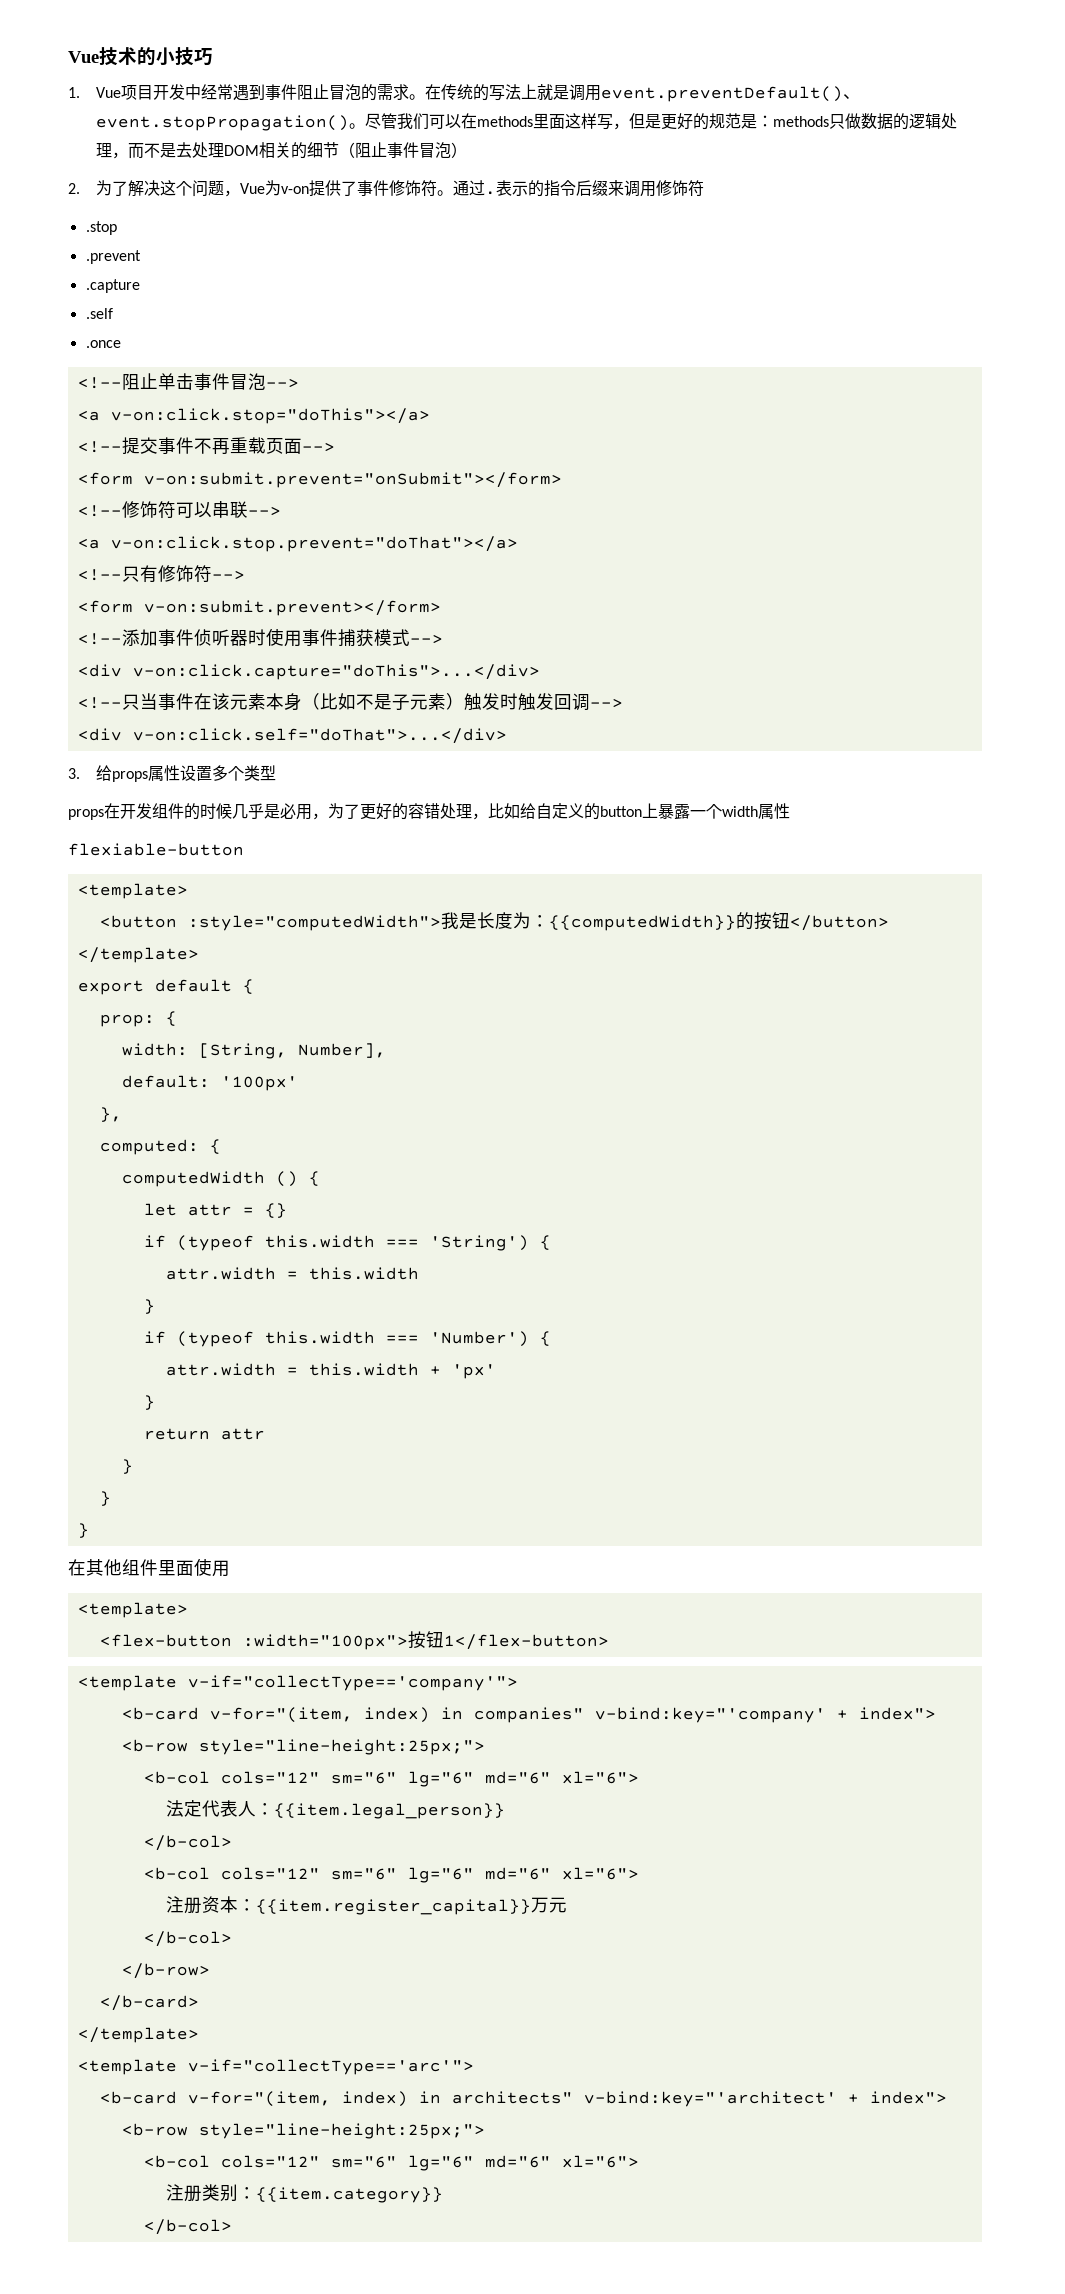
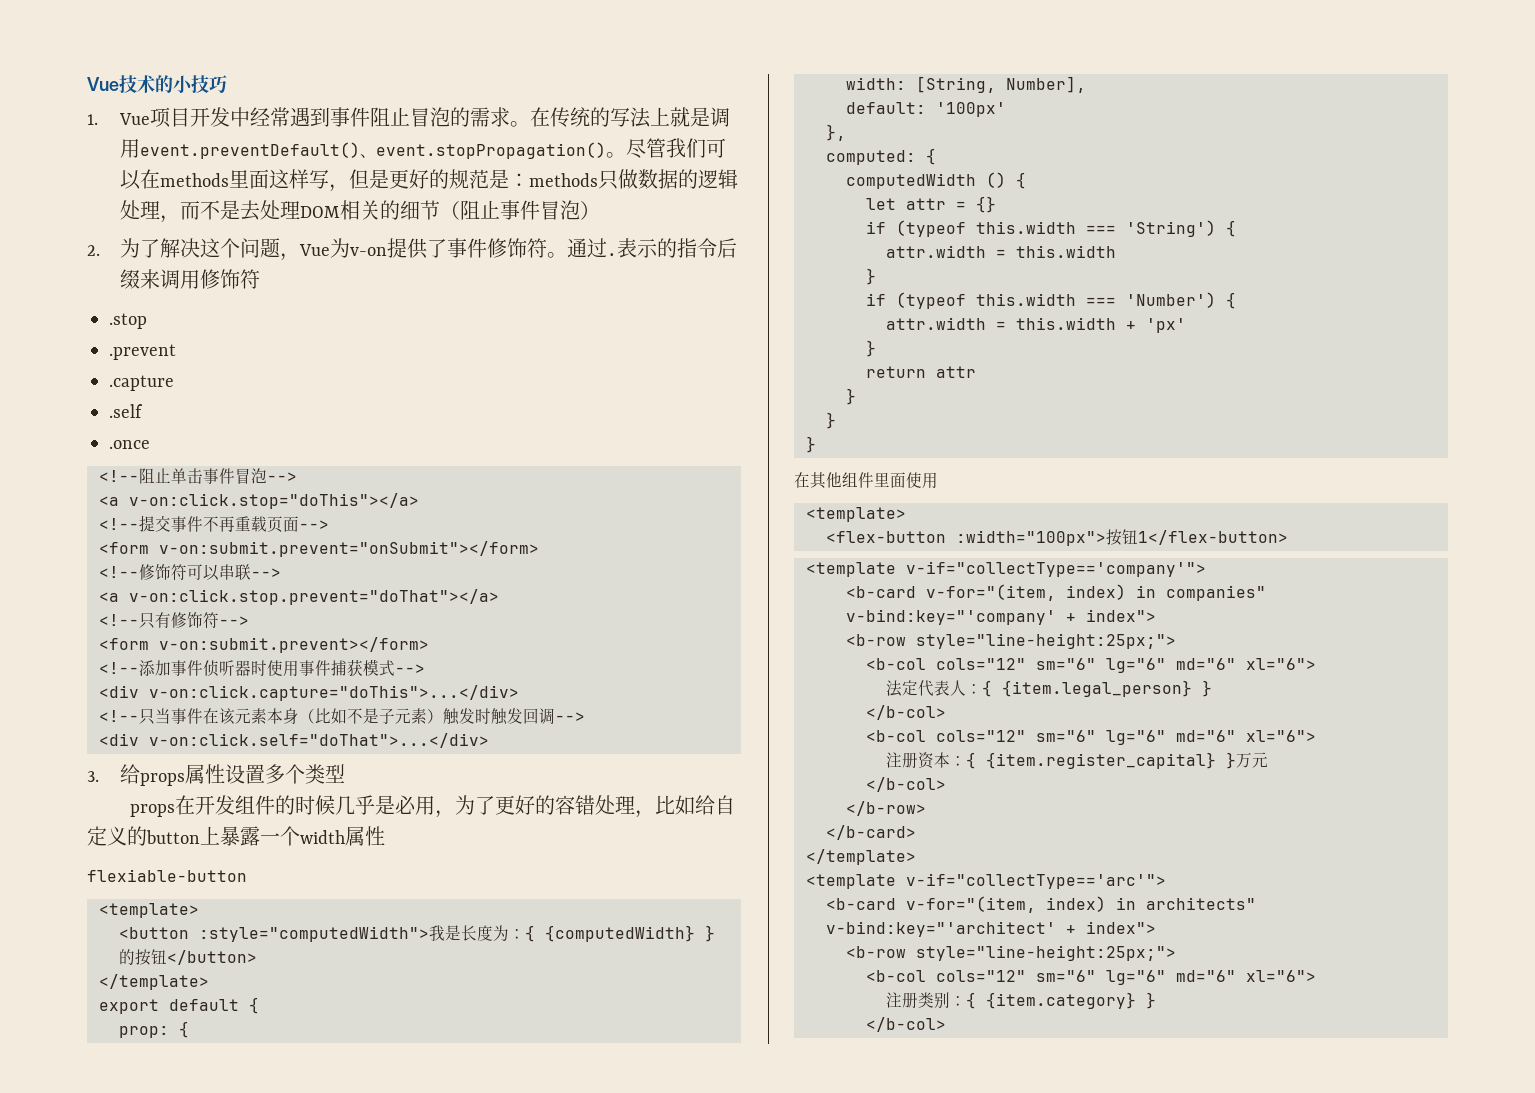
[548,915,736,931] {{computedWidth}} -> [525,925,715,942] { {computedWidth} }
[273,1803,505,1819] {{item.legal_person}} -> [982,680,1212,697] { {item.legal_person} }
[255,1899,531,1915] {{item.register_capital}} -> [966,752,1236,769] { {item.register_capital} }
[255,2187,443,2203] {{item.category}} -> [966,992,1156,1009] { {item.category} }

